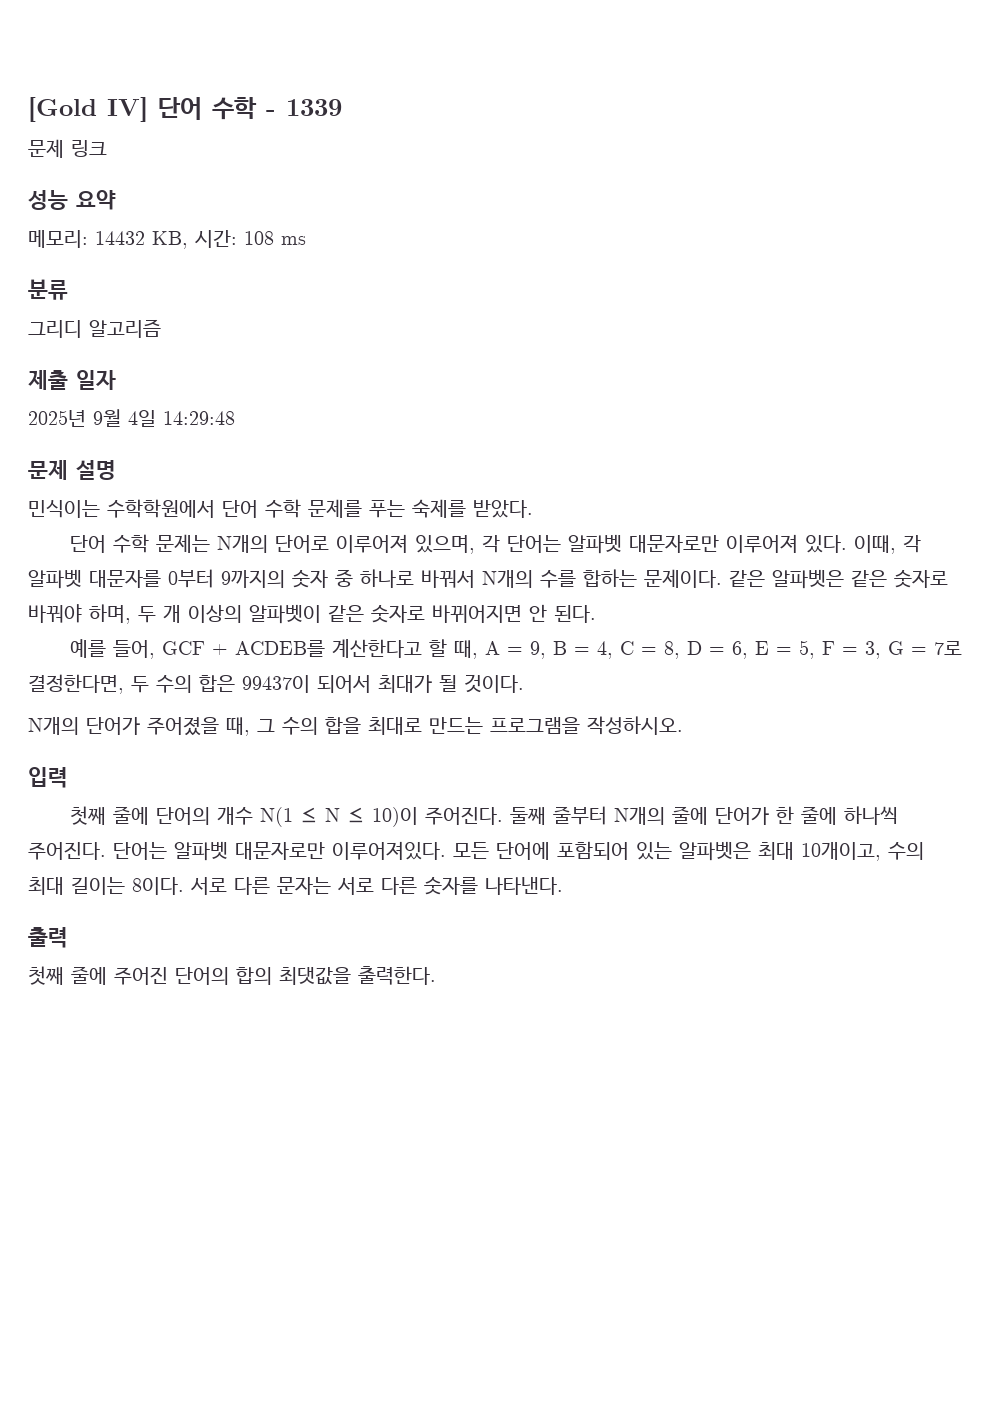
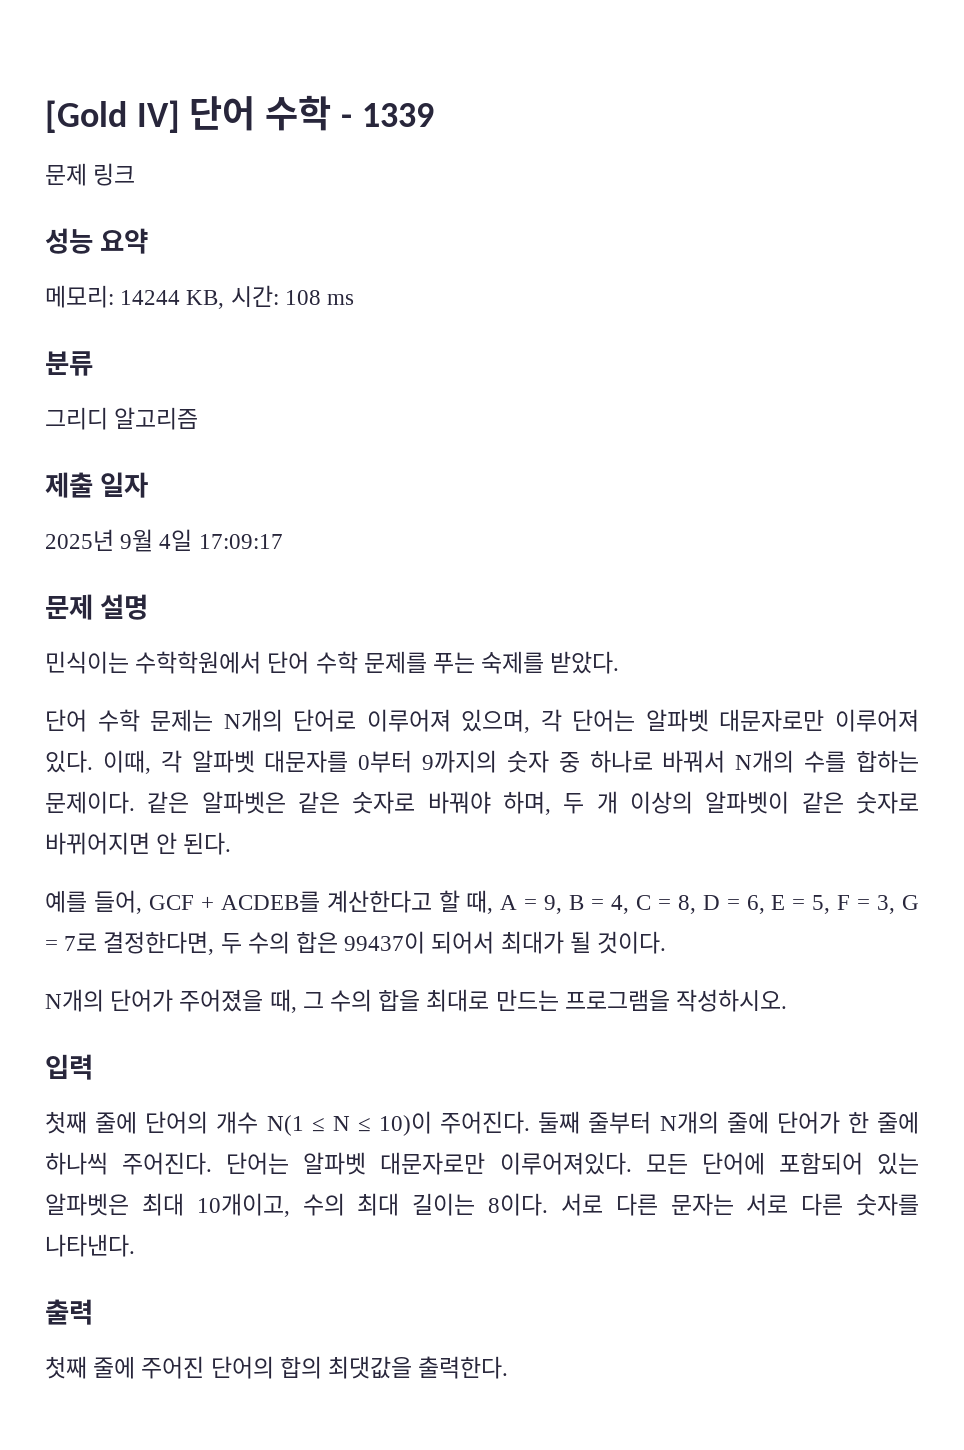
[95,231,145,245] 14432 -> [120,290,181,305] 14244
[163,411,235,425] 14:29:48 -> [198,534,283,549] 17:09:17

